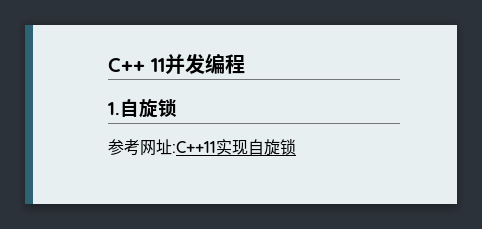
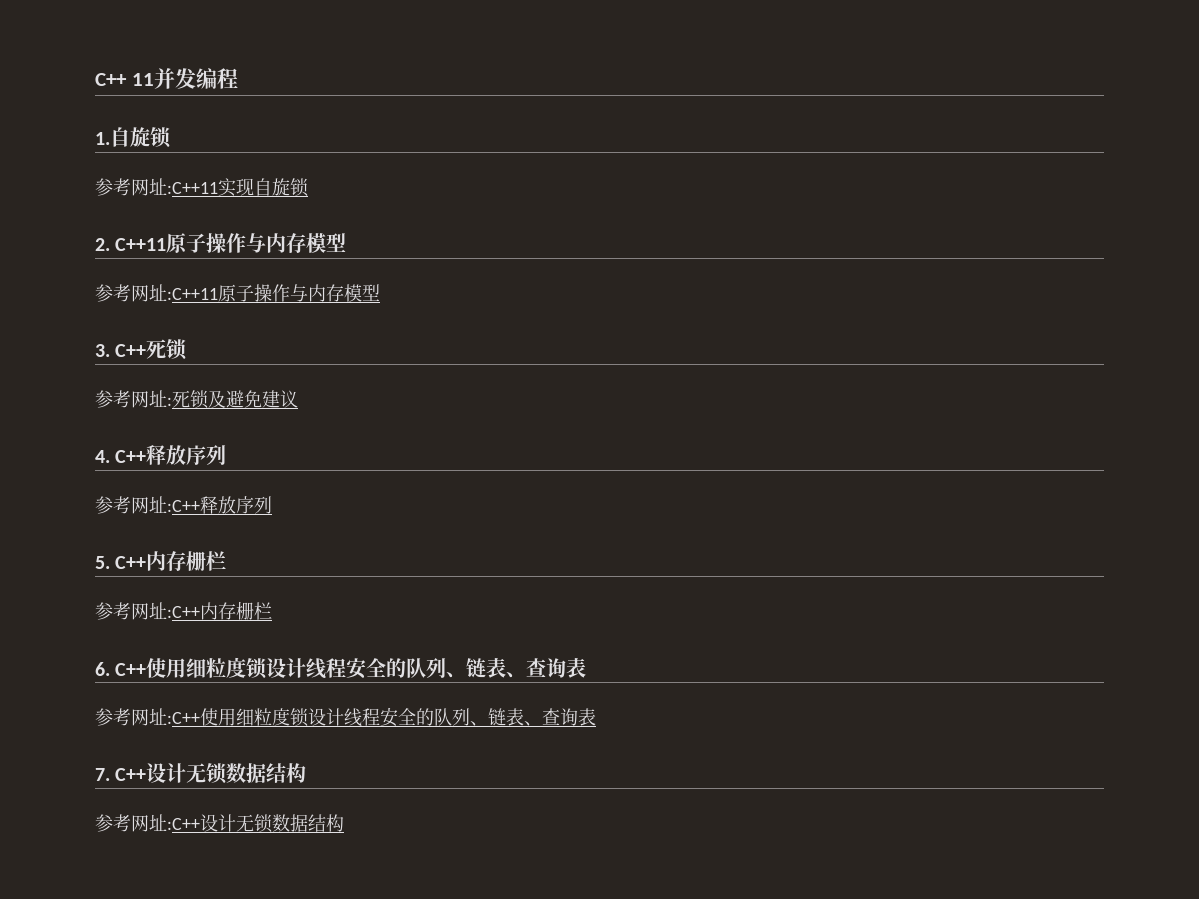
(296, 147) none -> [95,233,347,253] [95,284,380,302] [95,339,188,360] [95,390,298,409] [95,445,227,466] [95,496,272,514] [95,551,227,571] [95,601,272,620] [95,657,587,679] [95,707,596,727] [95,763,307,784] [95,814,344,833] // 2. C++11原子操作与内存模型 // 参考网址:C++11原子操作与内存模型 // 3. C++死锁 // 参考网址:死锁及避免建议 // 4. C++释放序列 // 参考网址:C++释放序列 // 5. C++内存栅栏 // 参考网址:C++内存栅栏 // 6. C++使用细粒度锁设计线程安全的队列、链表、查询表 // 参考网址:C++使用细粒度锁设计线程安全的队列、链表、查询表 // 7. C++设计无锁数据结构 // 参考网址:C++设计无锁数据结构

